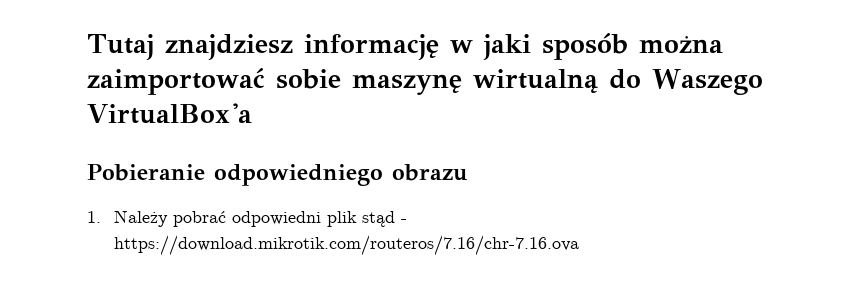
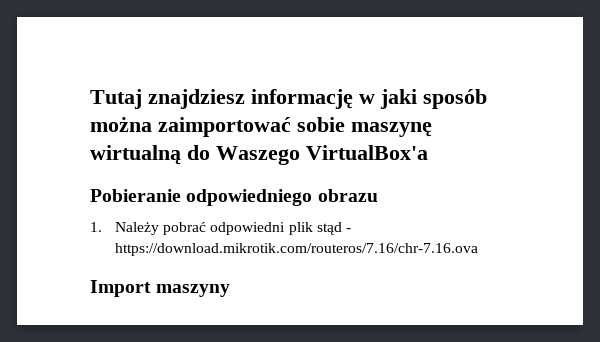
(579, 245) none -> [90,280,231,297] // Import maszyny

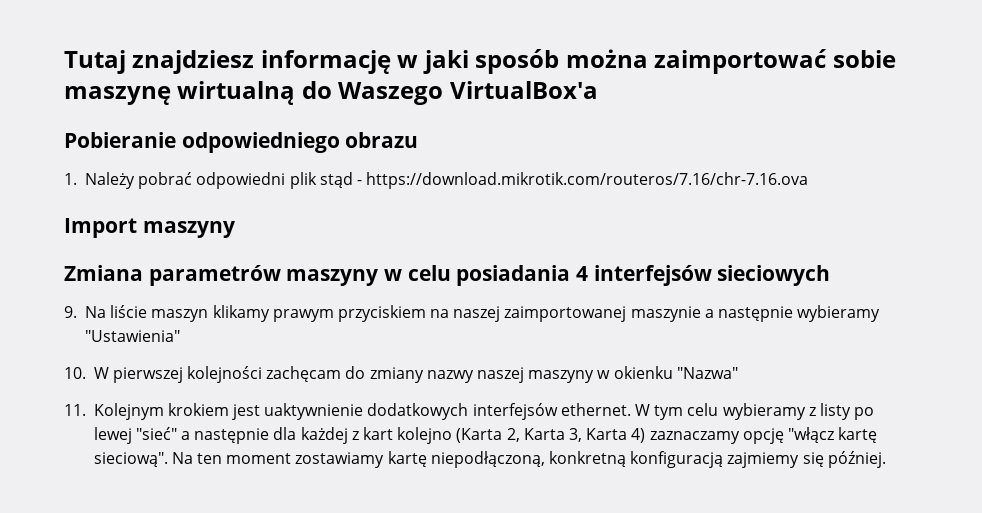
(231, 290) none -> [64,265,831,286] [64,305,881,322] [85,330,181,342] [64,366,738,383] [64,403,875,420] [93,427,878,444] [93,451,886,468] // Zmiana parametrów maszyny w celu posiadania 4 interfejsów sieciowych // 9. Na liście maszyn klikamy prawym przyciskiem na naszej zaimportowanej maszynie a następnie wybieramy "Ustawienia" // 10. W pierwszej kolejności zachęcam do zmiany nazwy naszej maszyny w okienku "Nazwa" // 11. Kolejnym krokiem jest uaktywnienie dodatkowych interfejsów ethernet. W tym celu wybieramy z listy po lewej "sieć" a następnie dla każdej z kart kolejno (Karta 2, Karta 3, Karta 4) zaznaczamy opcję "włącz kartę sieciową". Na ten moment zostawiamy kartę niepodłączoną, konkretną konfiguracją zajmiemy się później.

